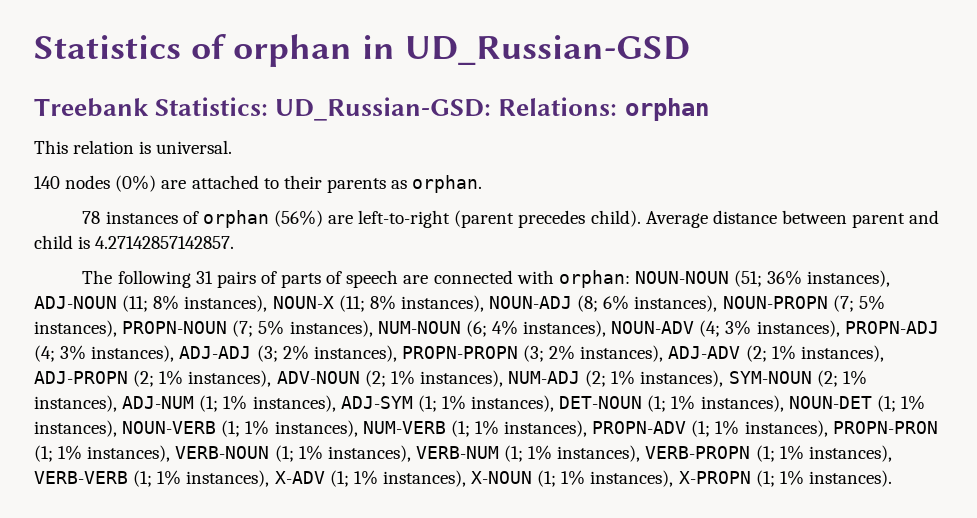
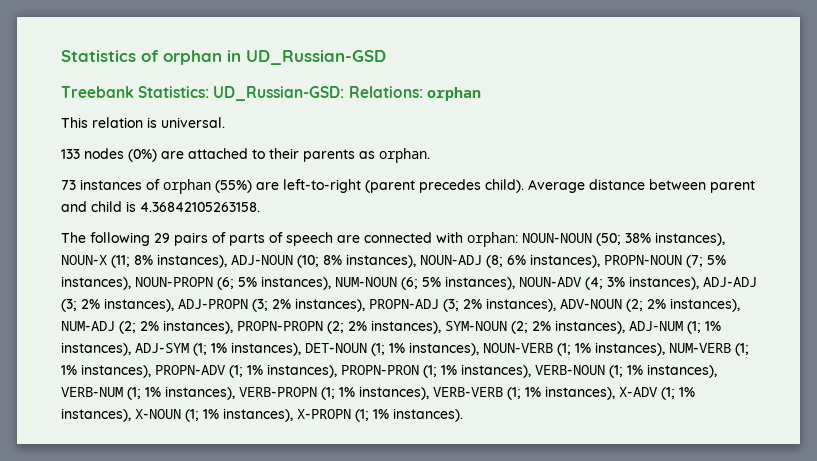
[34,176,60,189] 140 -> [61,149,80,159] 133
[82,211,101,224] 78 -> [61,180,76,190] 73
[273,210,323,227] (56%) -> [215,180,252,193] (55%)
[95,236,235,249] 4.27142857142857. -> [140,202,260,212] 4.36842105263158.
[195,271,213,284] 31 -> [154,233,170,243] 29
[734,270,891,287] [34,295,365,312] (51; 36% instances), ADJ-NOUN (11; 8% instances), NOUN-X (11; -> [596,232,725,246] [61,254,319,268] (50; 38% instances), NOUN-X (11; 8% instances), ADJ-NOUN (10;
[722,295,885,312] [34,320,254,337] NOUN-PROPN (7; 5% instances), PROPN-NOUN (7; -> [604,255,726,268] [61,276,234,290] PROPN-NOUN (7; 5% instances), NOUN-PROPN (6;
[491,320,518,335] 4% -> [422,277,441,287] 5%
[844,321,939,334] [34,345,175,362] PROPN-ADJ (4; 3% instances), -> (699, 283) none
[401,345,884,362] [34,370,184,387] PROPN-PROPN (3; 2% instances), ADJ-ADV (2; 1% instances), ADJ-PROPN (2; 1% -> [178,298,482,312] ADJ-PROPN (3; 2% instances), PROPN-ADJ (3; 2%
[390,370,415,385] 1% -> [647,299,666,309] 2%
[611,370,636,385] 1% -> [140,320,367,334] 2% instances), PROPN-PROPN (2; 2%
[842,370,867,385] 1% -> [532,321,551,331] 2%
[788,395,925,412] [34,420,117,437] NOUN-DET (1; 1% instances), -> (479, 349) none

